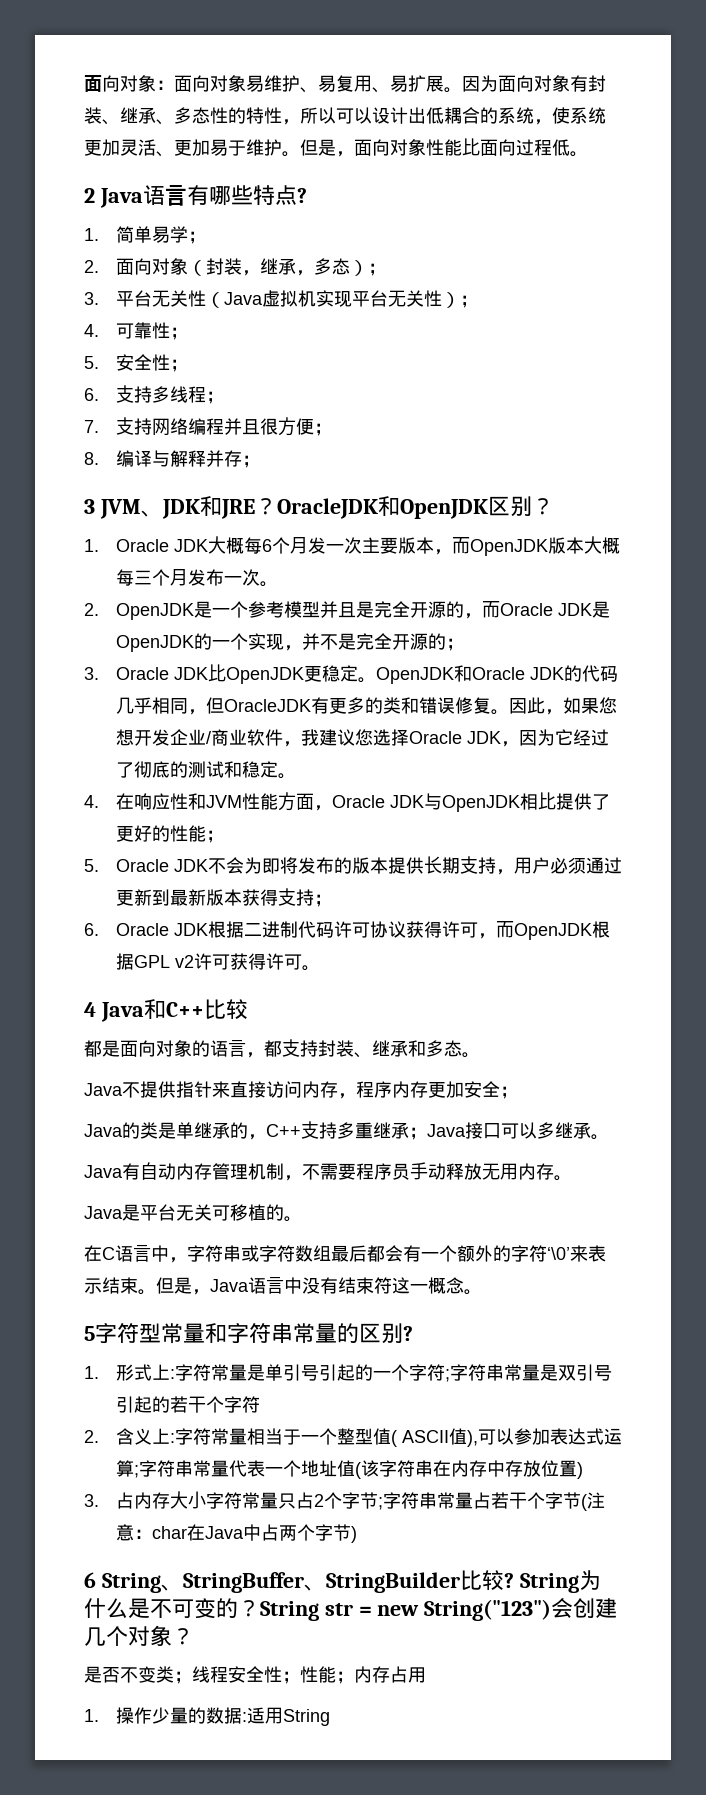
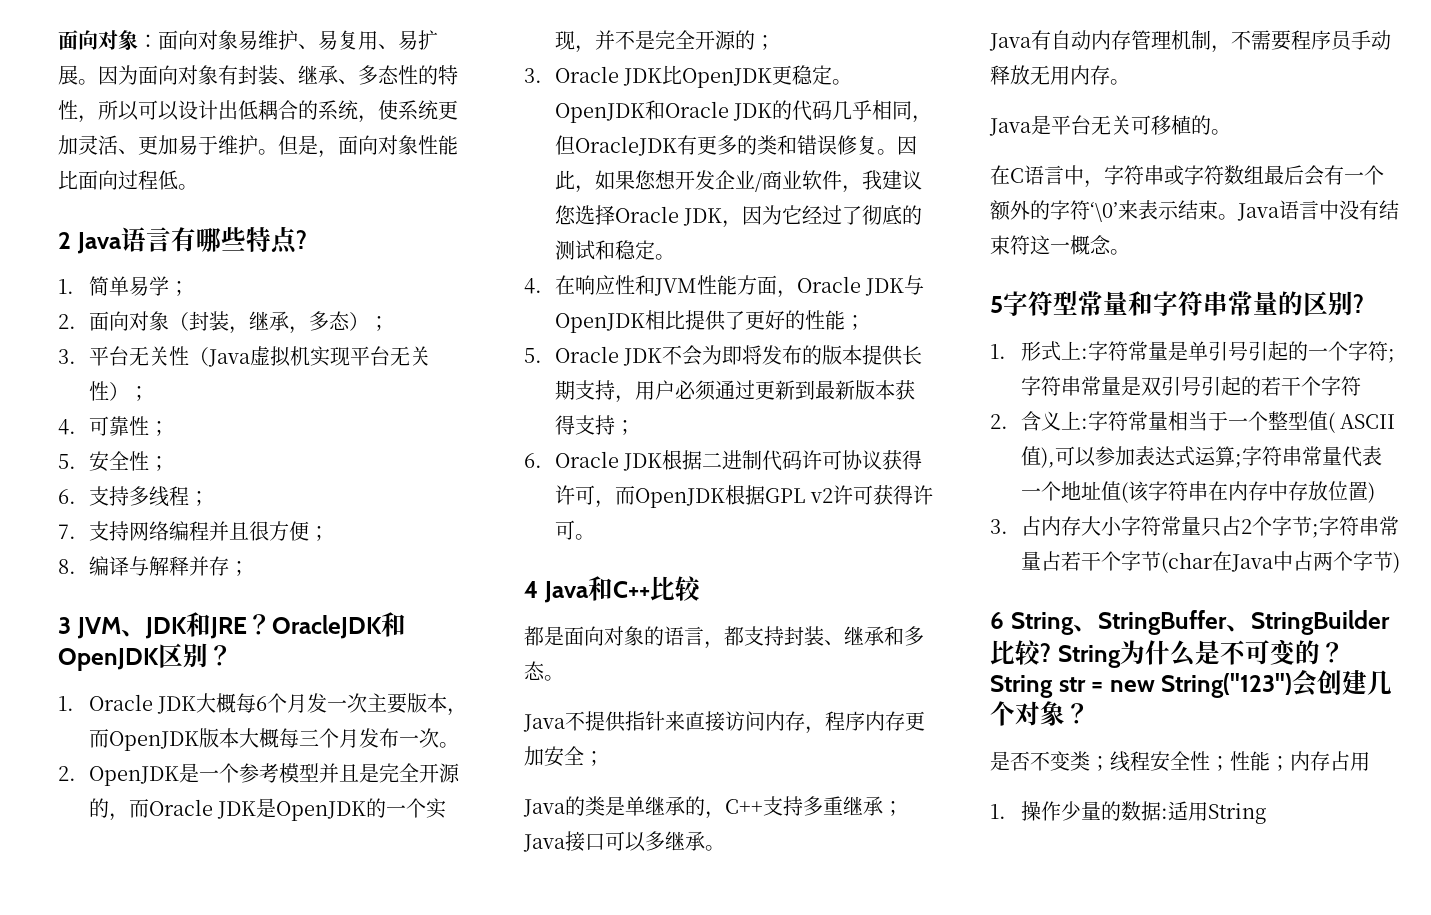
[367,1245,385,1262] 都 -> (1304, 175) none
[156,1277,210,1295] 但是， -> (1238, 217) none
[580,1492,605,1511] [115,1524,187,1541] (注意：char -> [1160,552,1213,573] (char

